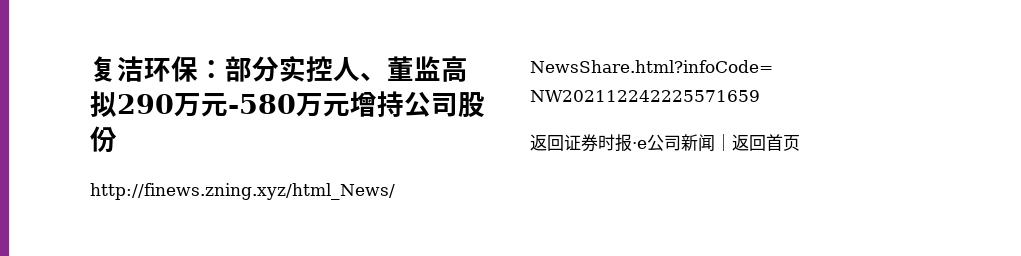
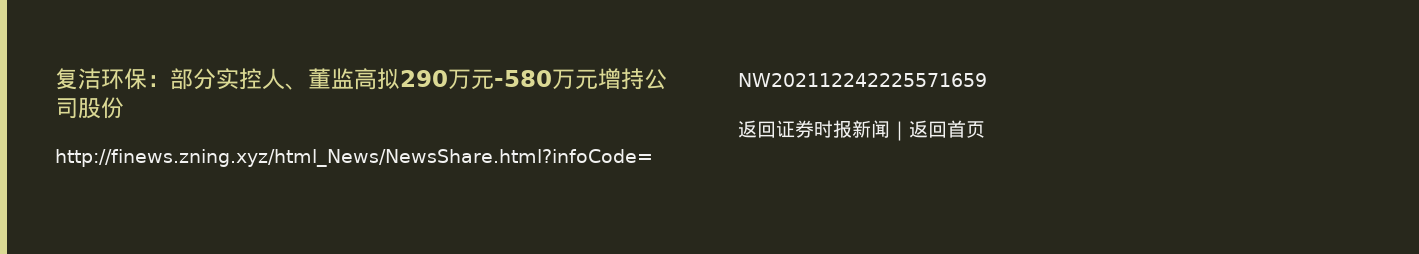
[632,134,681,151] ·e公司 -> (852, 129) none

